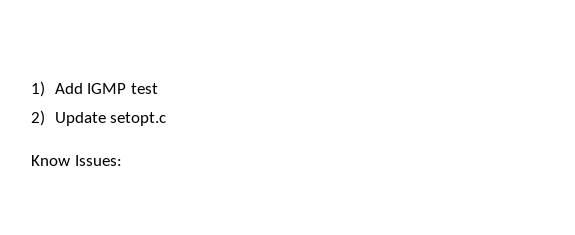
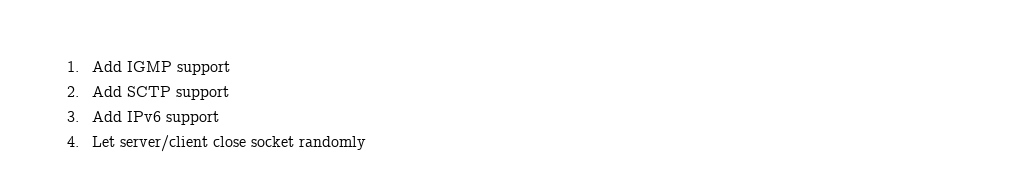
[31,81,45,97] 1) -> [67,61,79,72] 1.
[130,83,158,94] [31,110,167,126] [31,155,122,166] test // 2) Update setopt.c // Know Issues: -> [176,61,230,75] [67,86,229,100] [67,111,219,125] [67,135,366,152] support // 2. Add SCTP support // 3. Add IPv6 support // 4. Let server/client close socket randomly

